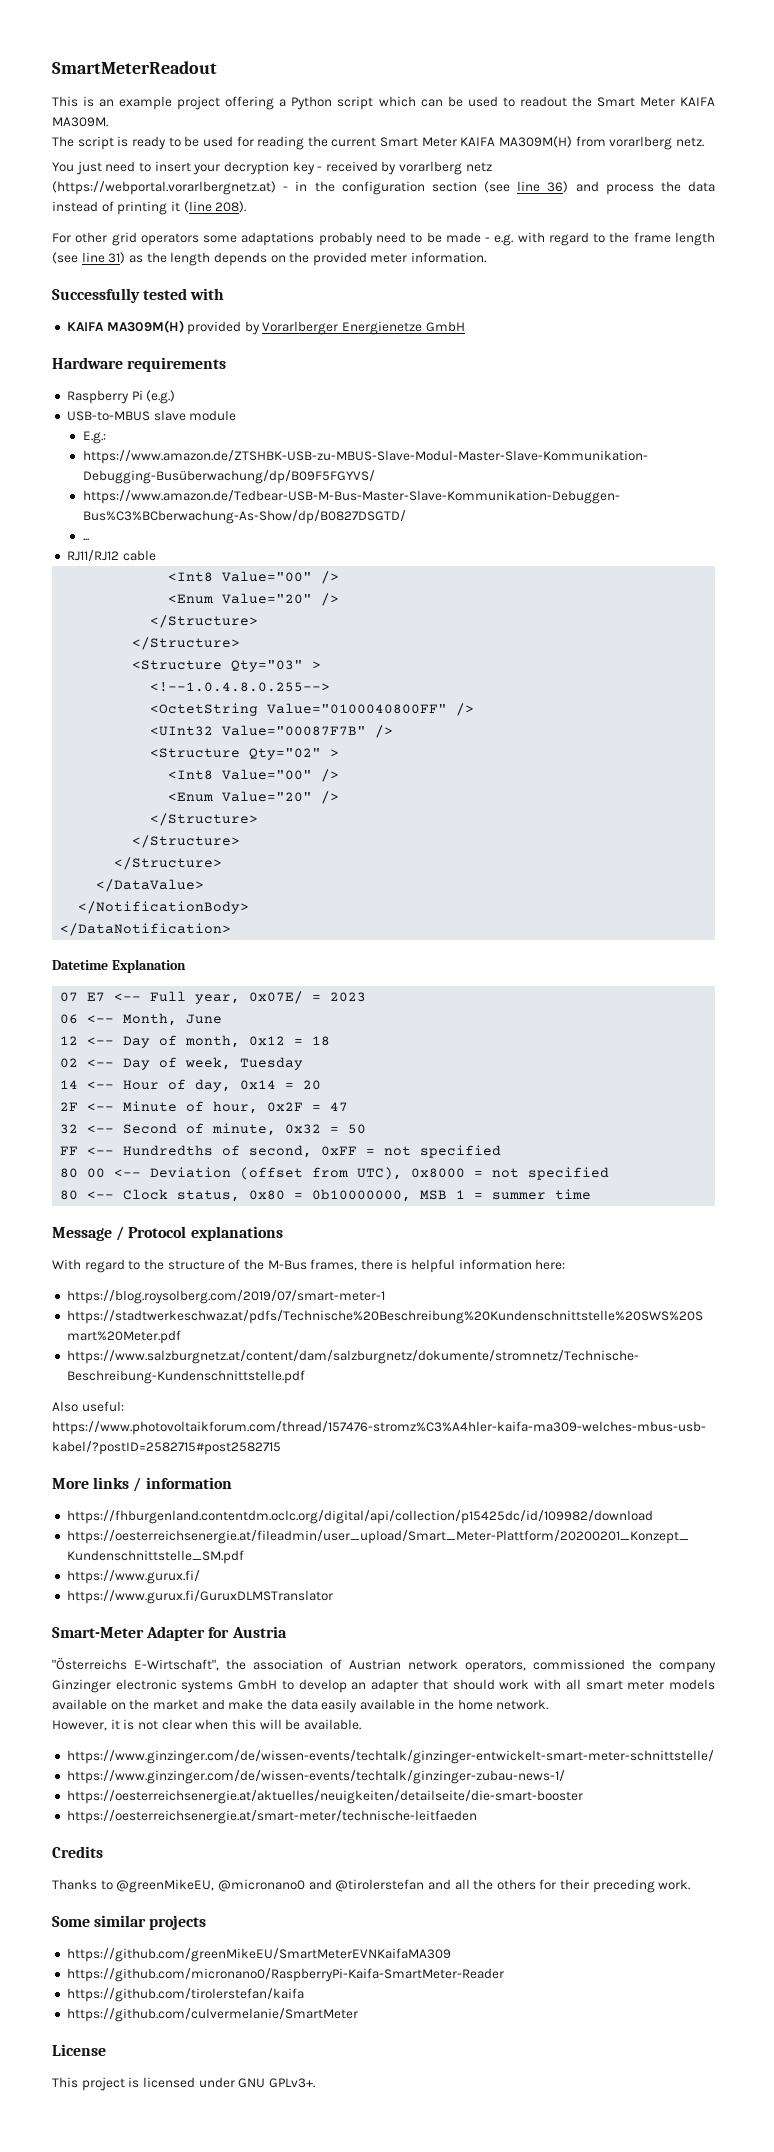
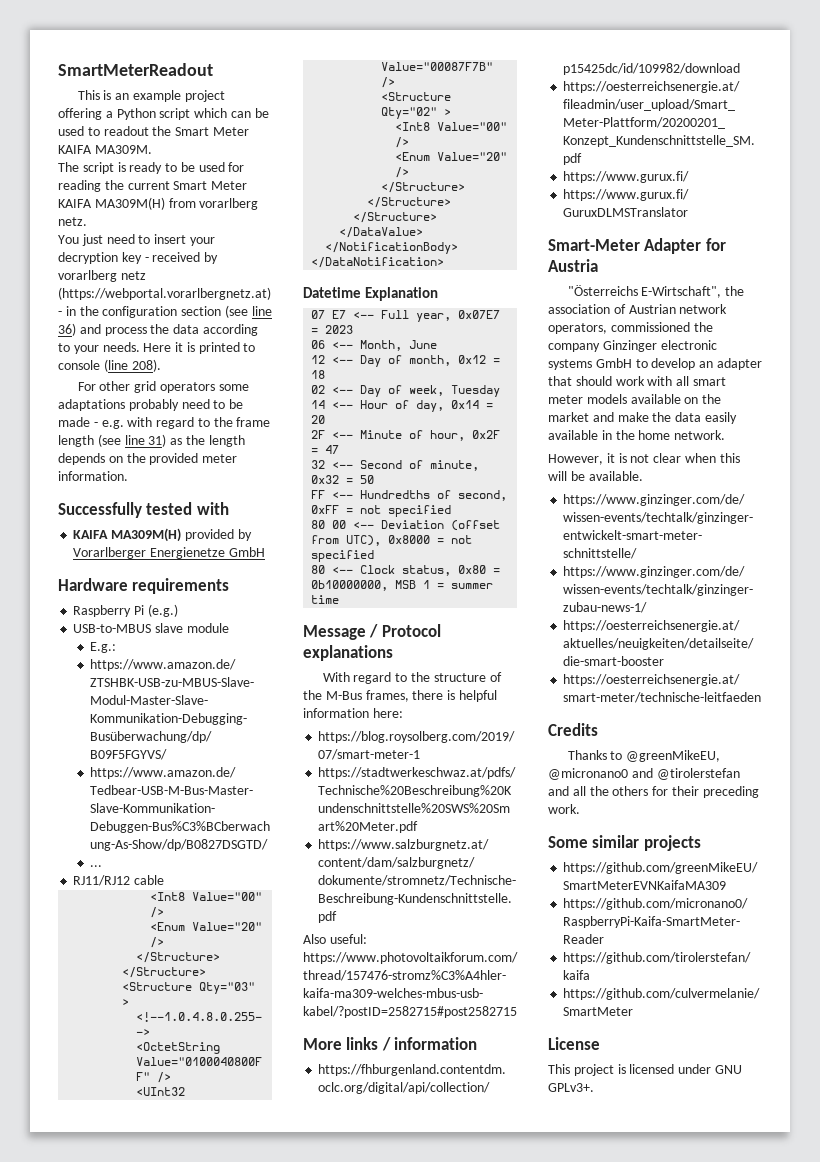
[52,201,180,215] instead of printing it -> [202,324,258,336] [58,342,256,354] [58,360,100,370] according to your needs. Here it is printed to console
[249,991,304,1004] 0x07E/ -> [458,310,501,319] 0x07E7

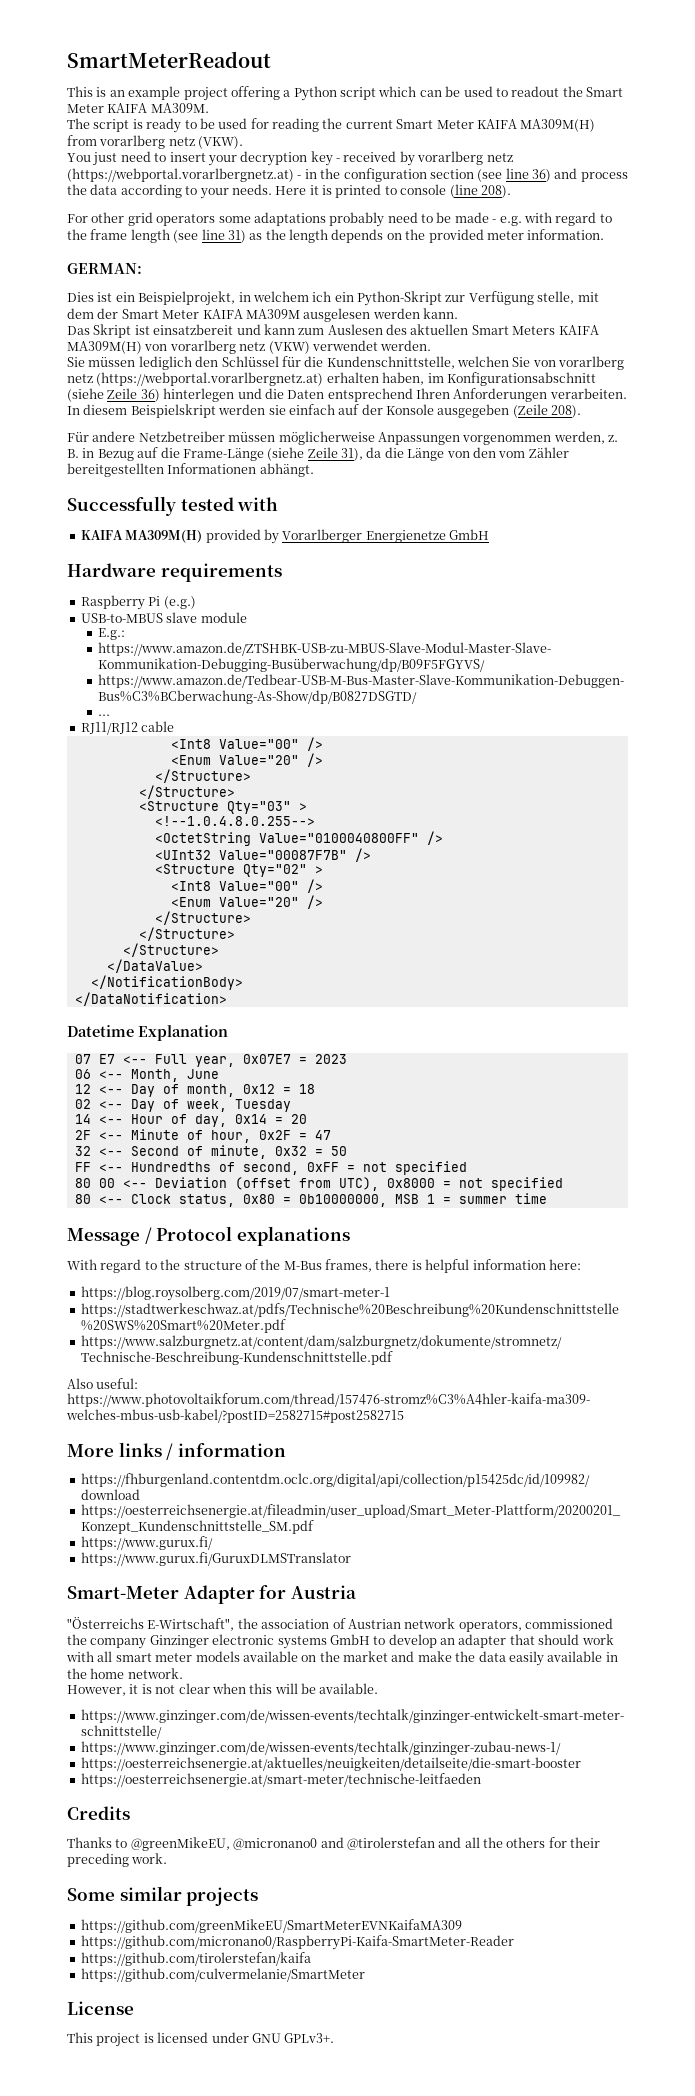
[58,217,87,226] netz. -> [168,136,244,149] netz (VKW).
(128, 476) none -> [67,263,142,274] [67,291,599,306] [67,308,458,322] [67,324,599,338] [67,340,432,354] [67,356,625,370] [67,372,596,386] [67,388,627,402] [67,404,582,418] [67,431,618,445] [67,447,569,461] [67,463,314,477] // GERMAN: // Dies ist ein Beispielprojekt, in welchem ich ein Python-Skript zur Verfügung stelle, mit dem der Smart Meter KAIFA MA309M ausgelesen werden kann. // Das Skript ist einsatzbereit und kann zum Auslesen des aktuellen Smart Meters KAIFA MA309M(H) von vorarlberg netz (VKW) verwendet werden. // Sie müssen lediglich den Schlüssel für die Kundenschnittstelle, welchen Sie von vorarlberg netz (https://webportal.vorarlbergnetz.at) erhalten haben, im Konfigurationsabschnitt (siehe Zeile 36) hinterlegen und die Daten entsprechend Ihren Anforderungen verarbeiten. In diesem Beispielskript werden sie einfach auf der Konsole ausgegeben (Zeile 208). // Für andere Netzbetreiber müssen möglicherweise Anpassungen vorgenommen werden, z. B. in Bezug auf die Frame-Länge (siehe Zeile 31), da die Länge von den vom Zähler bereitgestellten Informationen abhängt.

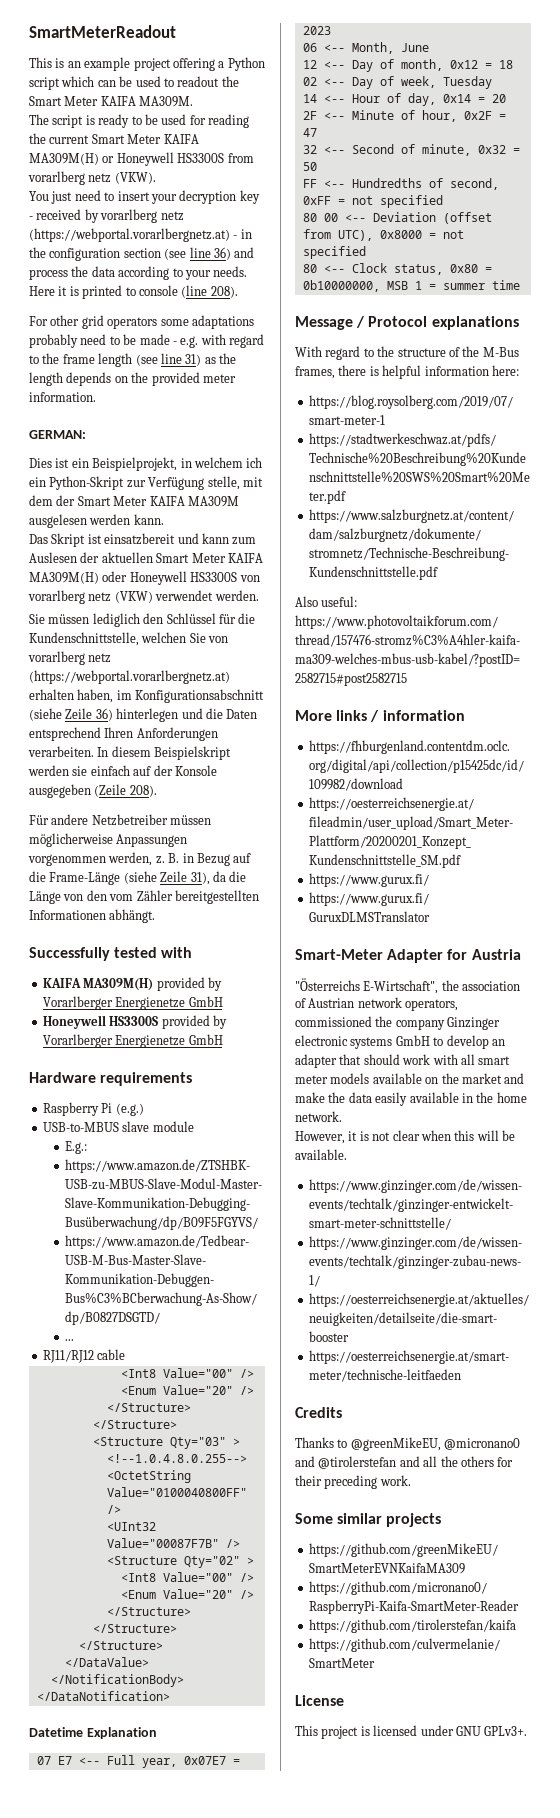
(596, 125) none -> [102,152,225,166] or Honeywell HS3300S
[386,324,407,335] des -> [80,552,100,563] der
[512,325,599,335] [67,341,142,354] Meters KAIFA MA309M(H) -> [191,553,263,563] [29,571,238,585] Meter KAIFA MA309M(H) oder Honeywell HS3300S
(489, 534) none -> [42,1015,227,1029] [42,1034,223,1048] // Honeywell HS3300S provided by Vorarlberger Energienetze GmbH

